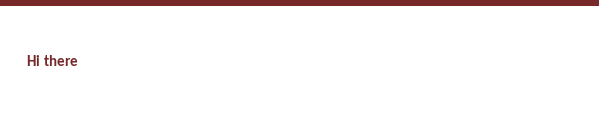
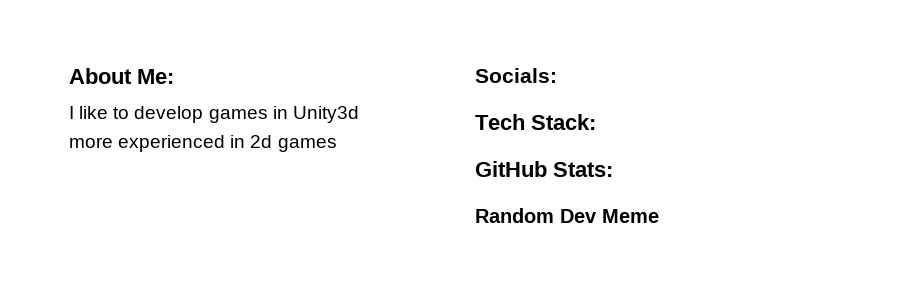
[27,55,78,66] Hi there -> [69,68,174,84] [69,106,359,123] [69,135,337,152] [475,68,557,83] [475,114,596,130] [475,161,613,177] [475,208,659,223] About Me: // I like to develop games in Unity3d // more experienced in 2d games // Socials: // Tech Stack: // GitHub Stats: // Random Dev Meme

